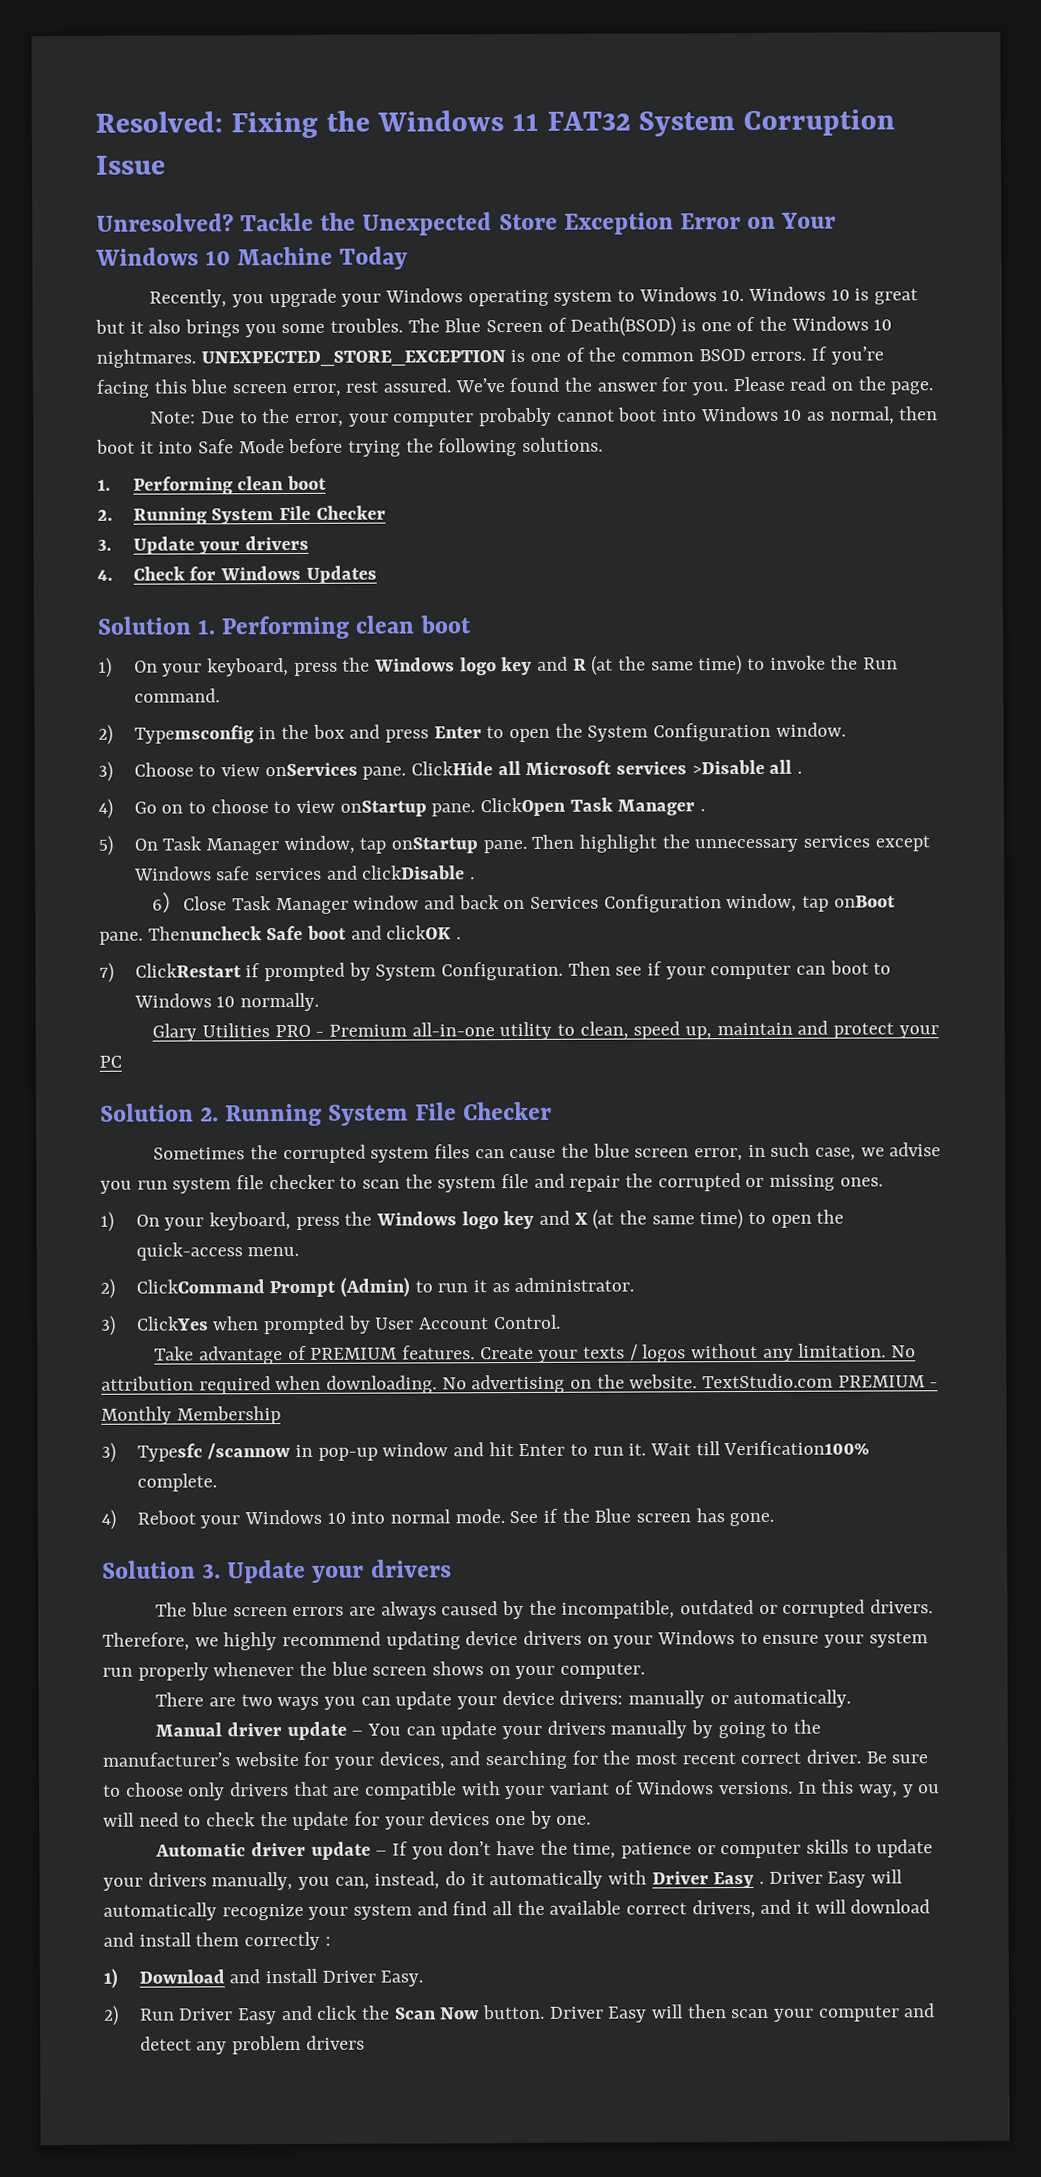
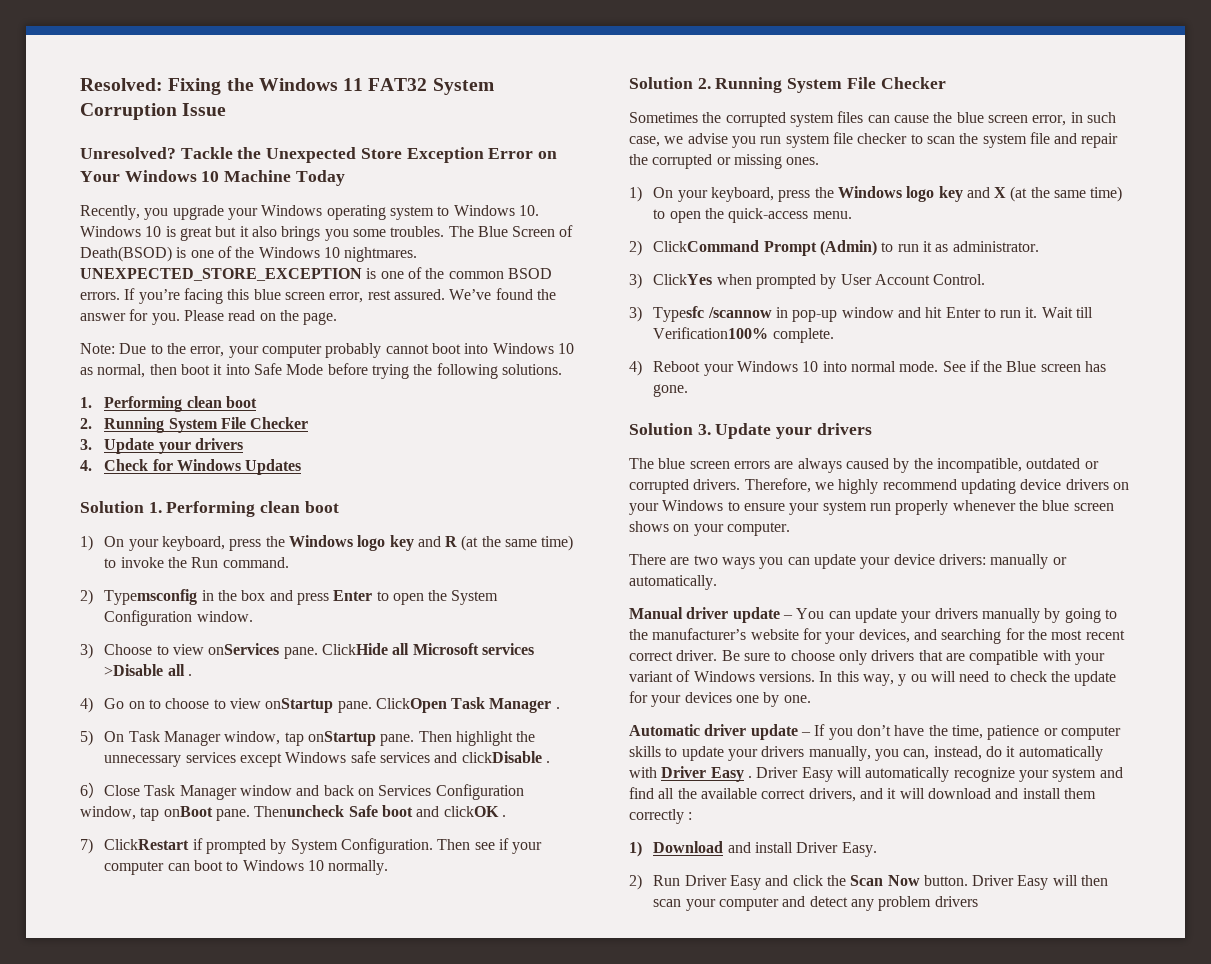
[152,1020,939,1042] [99,1055,122,1068] // Glary Utilities PRO - Premium all-in-one utility to clean, speed up, maintain and protect your PC -> (389, 867) none
[154,1343,916,1365] [101,1373,939,1395] [101,1406,281,1425] // Take advantage of PREMIUM features. Create your texts / logos without any limitation. No attribution required when downloading. No advertising on the website. TextStudio.com PREMIUM - Monthly Membership -> (986, 279) none

